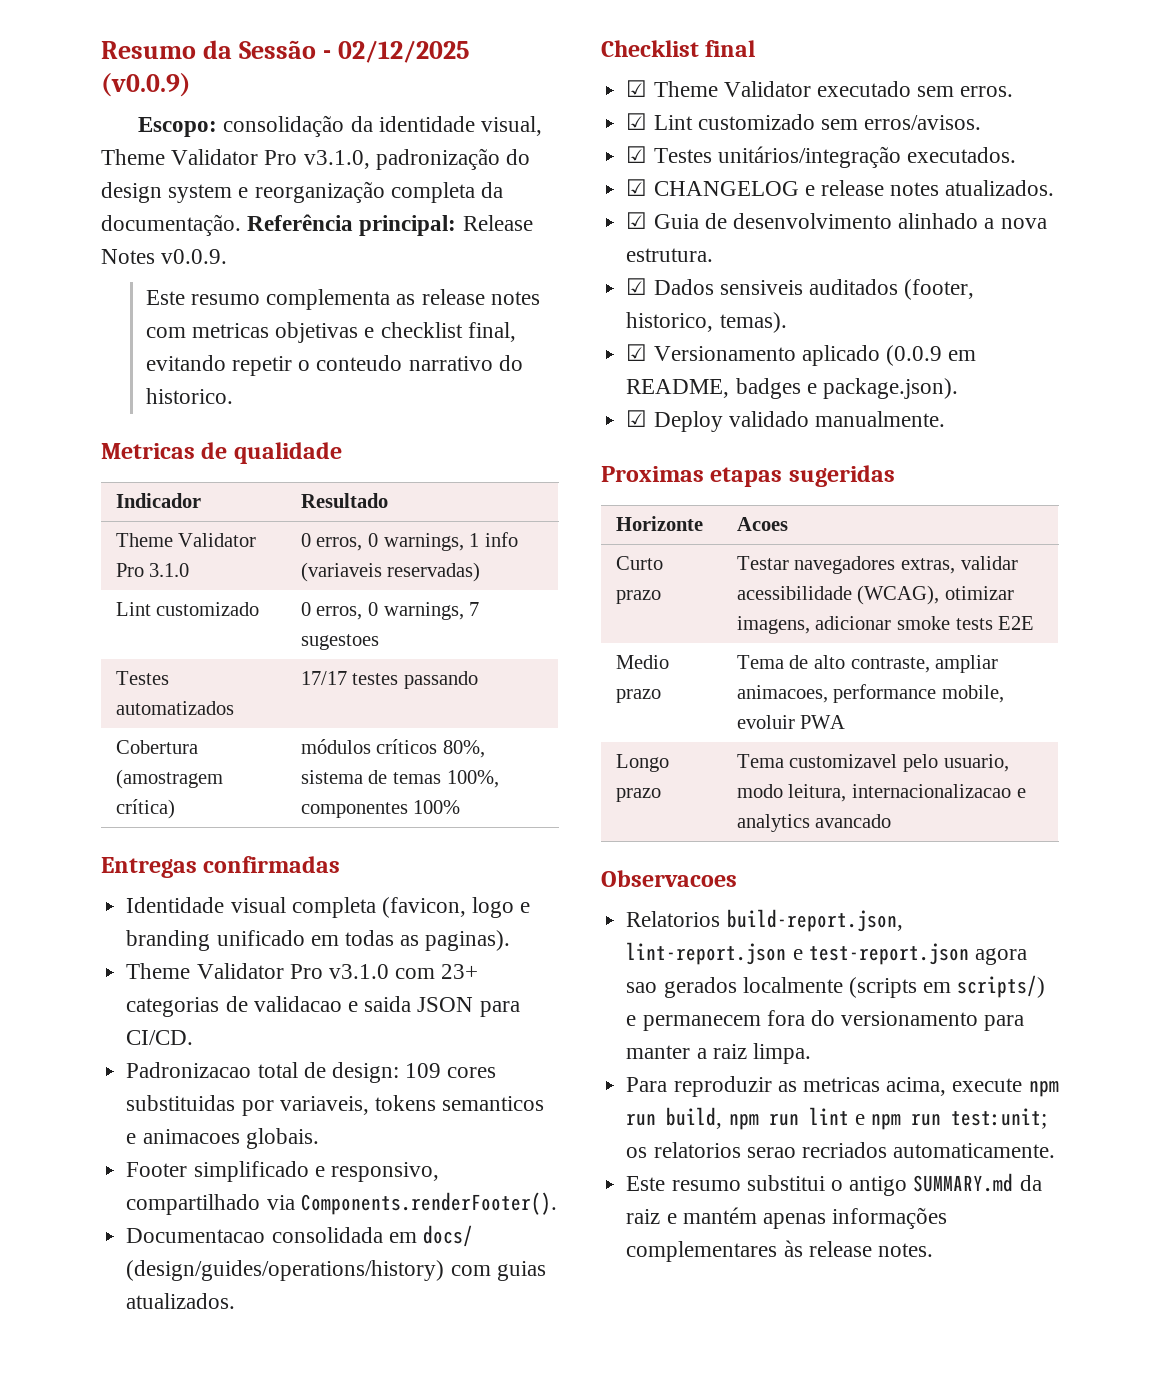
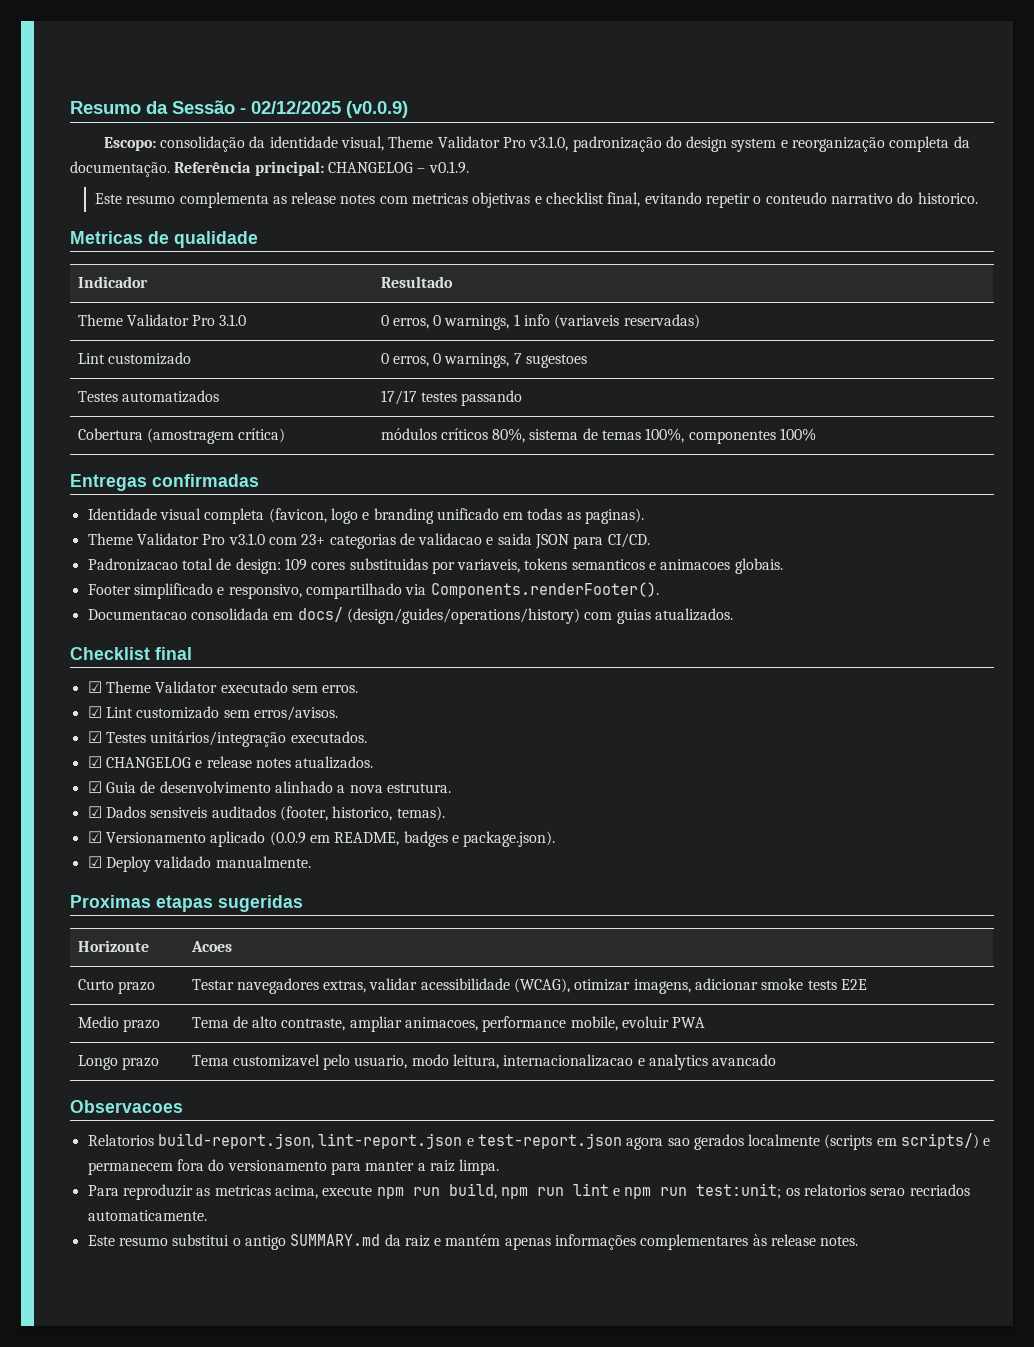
[462,215,533,231] [101,249,228,264] Release Notes v0.0.9. -> [327,161,469,174] CHANGELOG – v0.1.9.

